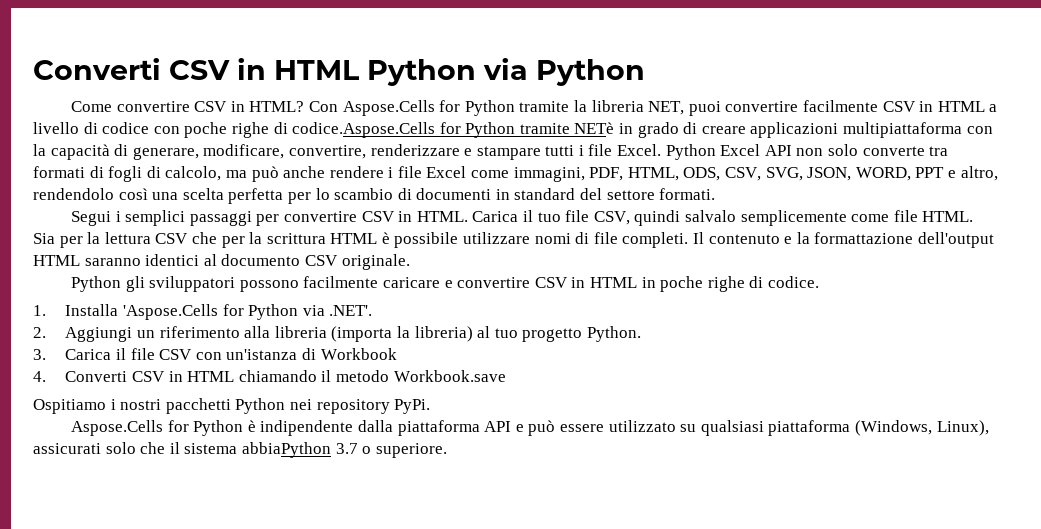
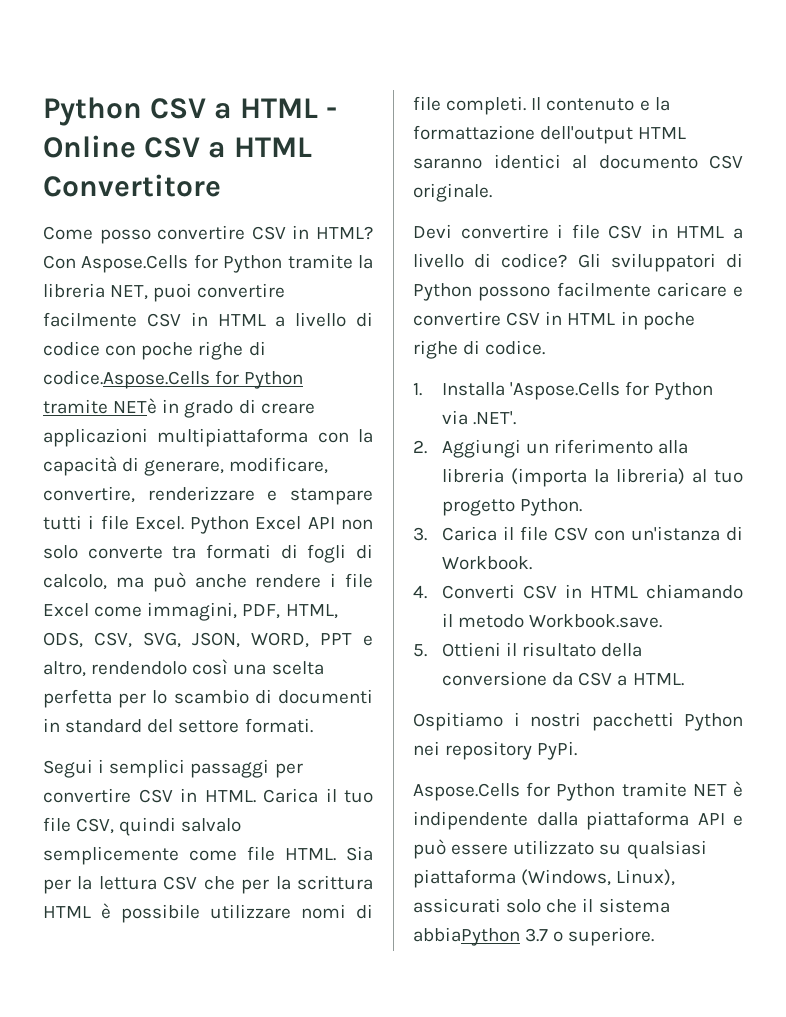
[33,58,645,86] Converti CSV in HTML Python via Python -> [43,97,338,126] [43,135,313,158] [43,174,221,197] Python CSV a HTML - Online CSV a HTML Convertitore
(113, 106) none -> [99,229,151,244] posso
[71,276,236,292] Python gli sviluppatori -> [413,224,743,239] [413,253,743,272] [413,283,472,301] Devi convertire i file CSV in HTML a livello di codice? Gli sviluppatori di Python
[320,348,397,360] Workbook -> [442,556,533,570] Workbook.
[393,370,506,382] Workbook.save -> [529,614,663,628] [413,642,643,657] [442,671,684,686] Workbook.save. // 5. Ottieni il risultato della conversione da CSV a HTML.
(244, 428) none -> [621,782,727,797] tramite NET

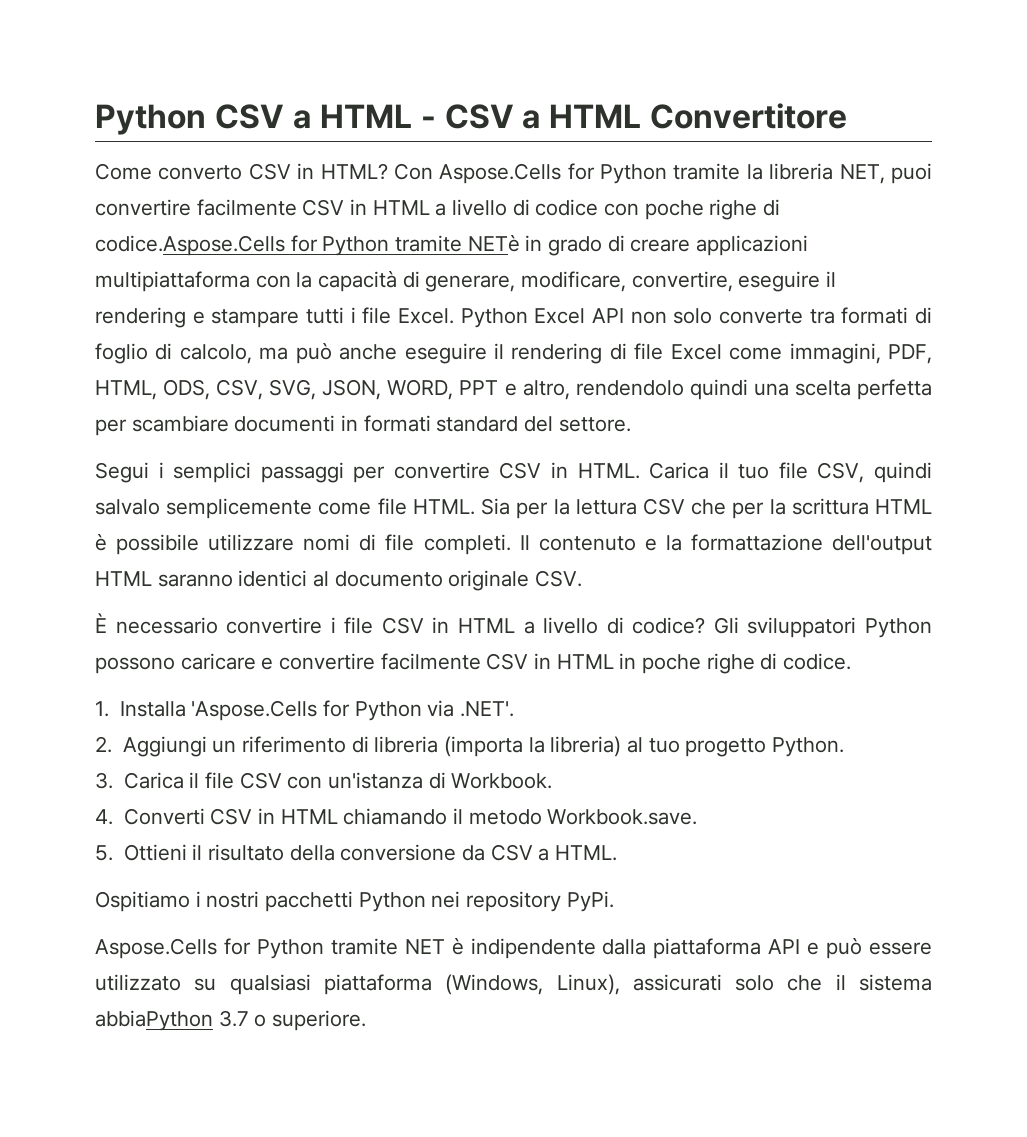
[43,135,136,158] Online -> (436, 122) none
[99,225,246,244] posso convertire -> [158,165,243,180] converto
[147,486,255,501] renderizzare -> [738,271,837,292] [95,307,186,328] eseguire il rendering
[307,544,347,563] fogli -> [95,343,148,364] foglio
[255,573,337,588] rendere i -> [404,343,627,364] eseguire il rendering di
[192,659,229,675] così -> [689,379,748,400] quindi
[152,689,272,704] lo scambio di -> [131,415,229,432] scambiare
(60, 725) none -> [363,415,431,432] formati
[178,718,313,733] settore formati. -> [558,417,631,432] settore.
[709,155,743,169] [413,183,492,202] [413,224,452,239] CSV originale. // Devi -> [448,570,583,591] [95,613,218,634] originale CSV. // È necessario
[726,253,743,268] di -> (857, 627) none
[556,282,651,297] facilmente -> (175, 665) none
(501, 318) none -> [380,653,481,670] facilmente
[658,440,689,454] alla -> [351,736,369,753] di

